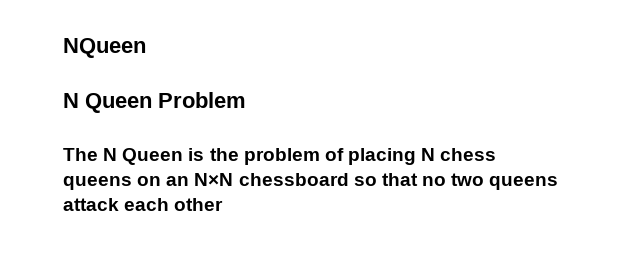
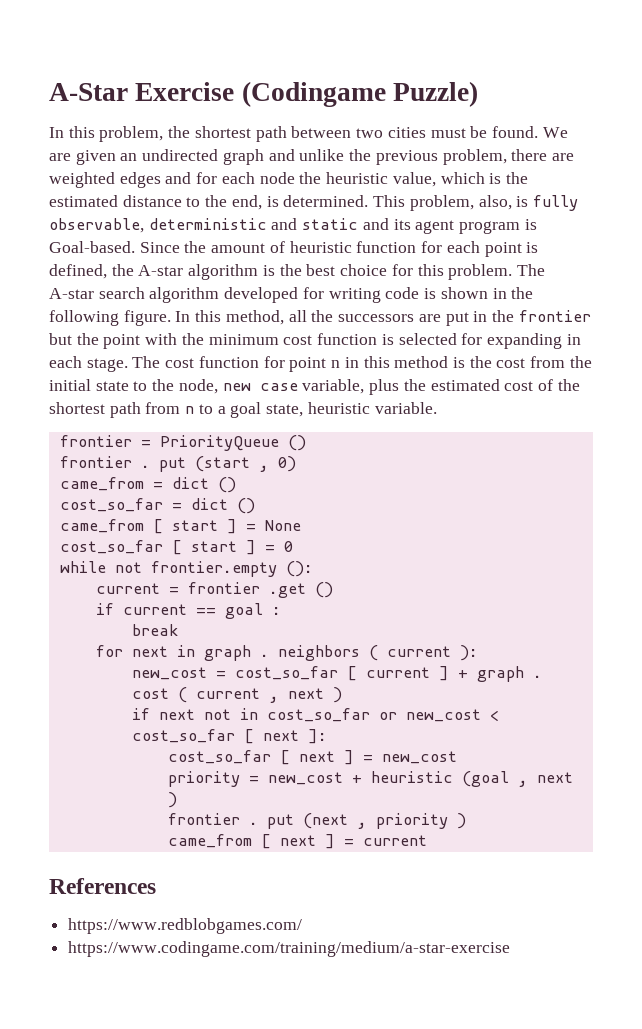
[63,38,146,58] [63,92,246,113] [63,148,497,165] [63,173,559,190] [63,198,224,211] NQueen // N Queen Problem // The N Queen is the problem of placing N chess queens on an N×N chessboard so that no two queens attack each other -> [49,81,479,107] [49,126,568,142] [49,149,574,165] [49,172,528,188] [49,195,578,211] [49,218,537,234] [49,241,539,257] [49,264,545,280] [49,287,534,303] [49,310,591,326] [49,333,581,349] [49,356,592,372] [49,379,580,395] [49,402,437,418] [59,435,306,451] [59,456,296,472] [59,477,236,493] [59,498,255,514] [59,519,301,534] [59,540,293,555] [59,561,313,577] [95,582,333,598] [95,603,281,619] [131,624,179,636] [95,645,478,661] [131,666,542,682] [131,687,342,703] [131,708,499,722] [131,729,327,744] [167,750,457,765] [167,771,573,787] [167,792,177,808] [167,813,466,829] [167,834,427,849] [49,878,156,894] [68,918,303,934] [68,941,511,957] A-Star Exercise (Codingame Puzzle) // In this problem, the shortest path between two cities must be found. We are given an undirected graph and unlike the previous problem, there are weighted edges and for each node the heuristic value, which is the estimated distance to the end, is determined. This problem, also, is fully observable, deterministic and static and its agent program is Goal-based. Since the amount of heuristic function for each point is defined, the A-star algorithm is the best choice for this problem. The A-star search algorithm developed for writing code is shown in the following figure. In this method, all the successors are put in the frontier but the point with the minimum cost function is selected for expanding in each stage. The cost function for point n in this method is the cost from the initial state to the node, new case variable, plus the estimated cost of the shortest path from n to a goal state, heuristic variable. // frontier = PriorityQueue () // frontier . put (start , 0) // came_from = dict () // cost_so_far = dict () // came_from [ start ] = None // cost_so_far [ start ] = 0 // while not frontier.empty (): // current = frontier .get () // if current == goal : // break // for next in graph . neighbors ( current ): // new_cost = cost_so_far [ current ] + graph . cost ( current , next ) // if next not in cost_so_far or new_cost < cost_so_far [ next ]: // cost_so_far [ next ] = new_cost // priority = new_cost + heuristic (goal , next ) // frontier . put (next , priority ) // came_from [ next ] = current // References // https://www.redblobgames.com/ // https://www.codingame.com/training/medium/a-star-exercise

